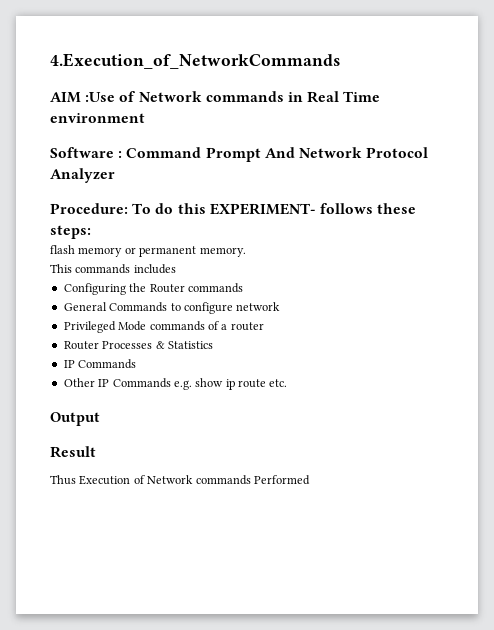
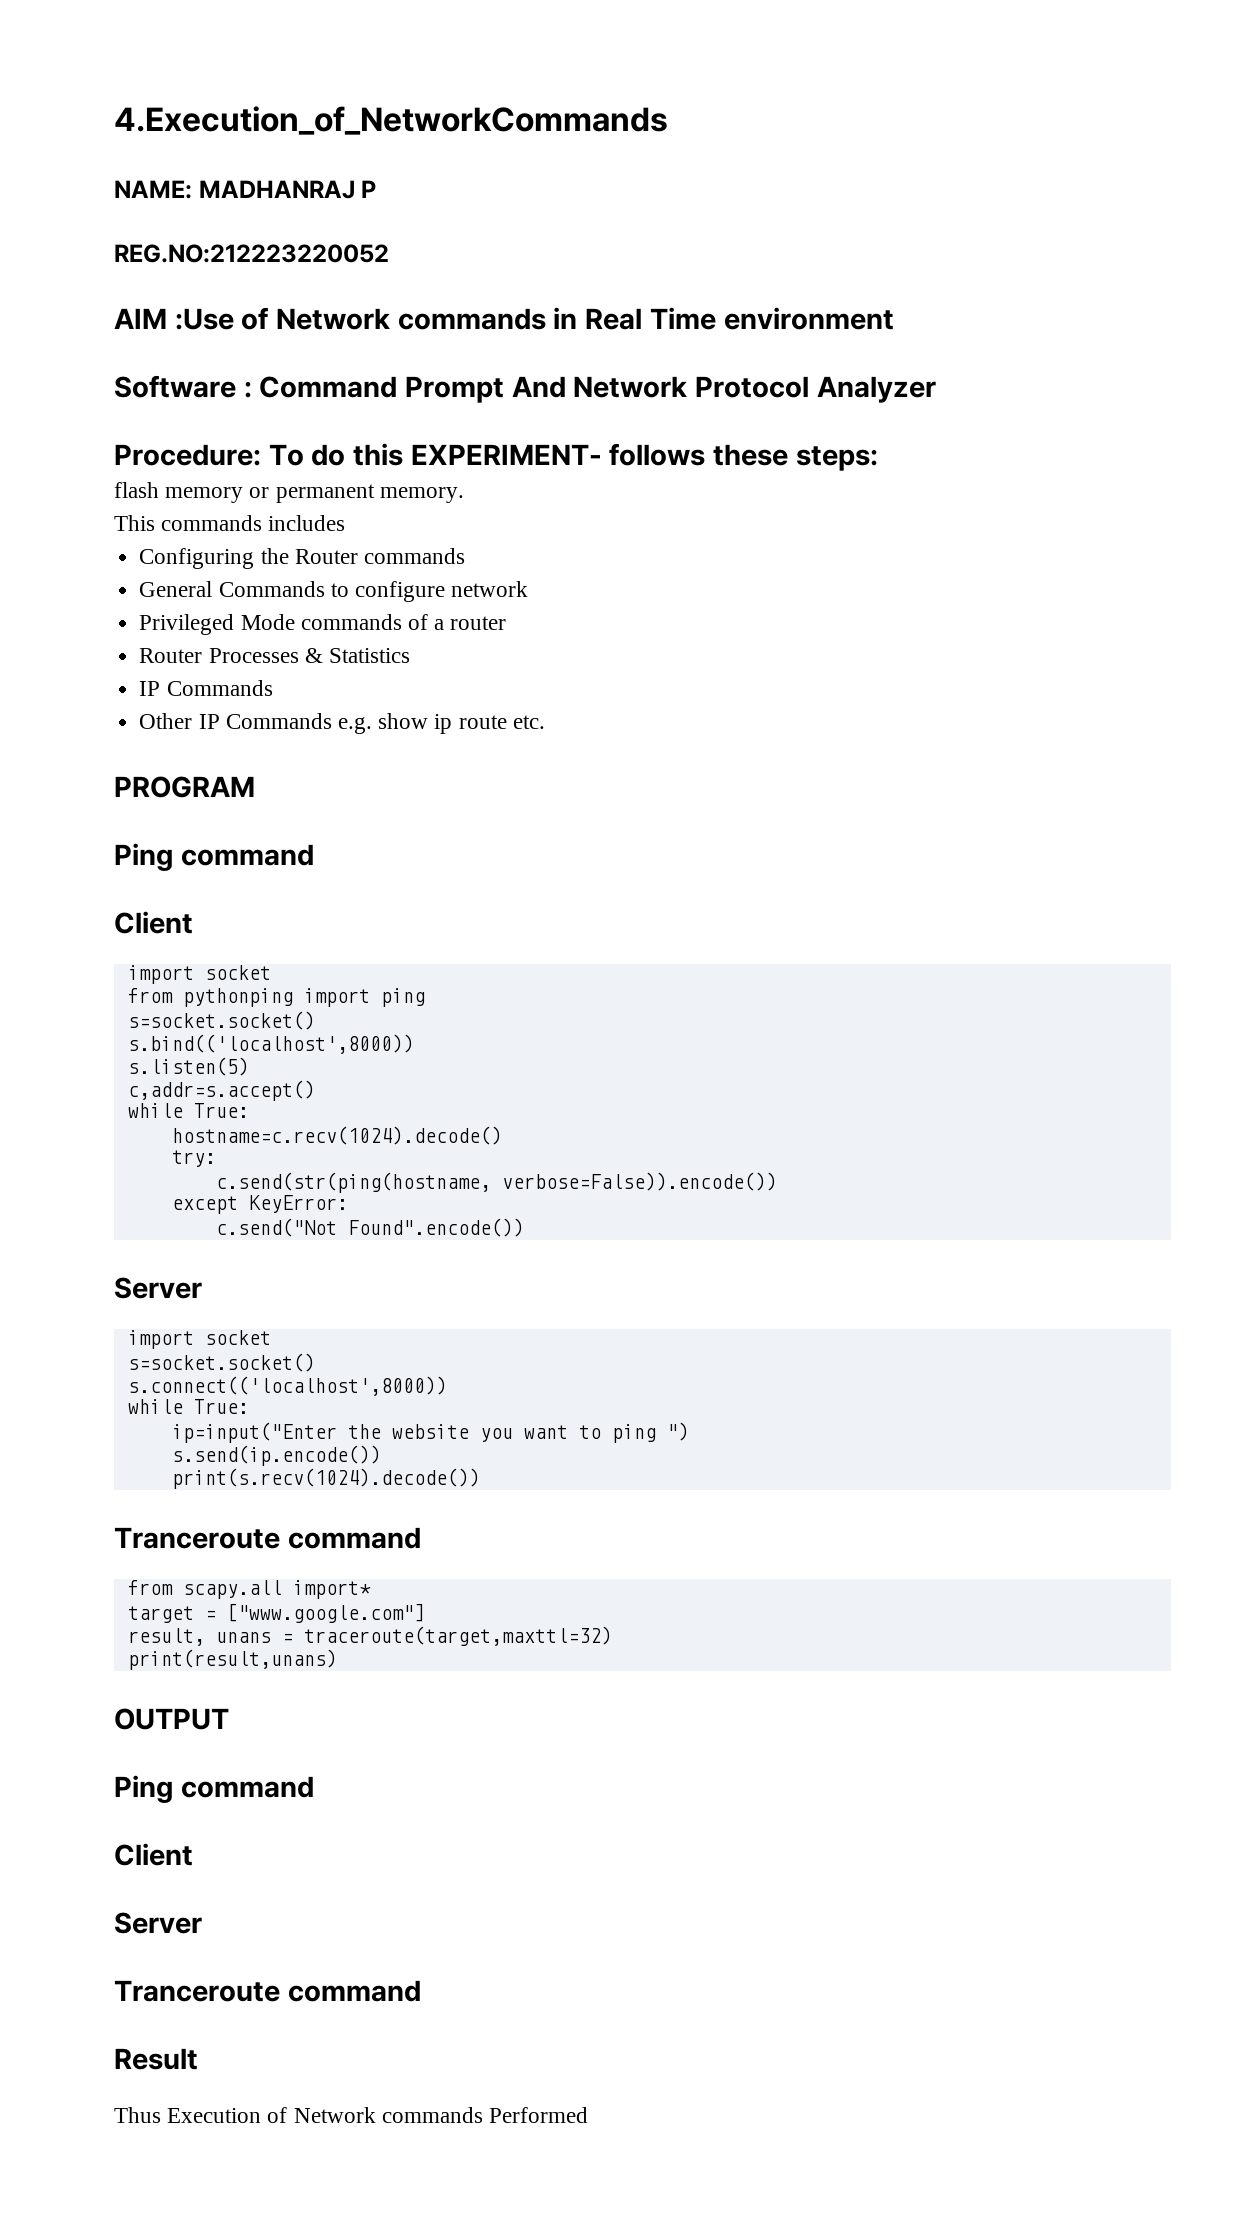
(340, 61) none -> [114,180,377,199] [114,244,389,263] // NAME: MADHANRAJ P // REG.NO:212223220052
[50,412,100,426] Output -> [114,776,255,798] [114,843,314,871] [114,911,193,934] [127,965,271,984] [127,988,425,1007] [127,1011,315,1030] [127,1034,414,1054] [127,1057,249,1076] [127,1080,315,1101] [127,1103,249,1118] [171,1126,502,1145] [171,1150,216,1167] [215,1172,777,1193] [171,1195,348,1214] [215,1218,524,1237] [114,1277,202,1299] [127,1330,271,1349] [127,1353,315,1372] [127,1376,447,1396] [127,1399,249,1414] [171,1422,689,1443] [171,1445,381,1466] [171,1468,480,1489] [114,1527,421,1549] [127,1580,371,1599] [127,1603,425,1623] [127,1626,612,1646] [127,1649,337,1670] [114,1708,229,1730] [114,1775,314,1803] [114,1843,193,1866] [114,1912,202,1934] [114,1980,421,2002] PROGRAM // Ping command // Client // import socket // from pythonping import ping // s=socket.socket() // s.bind(('localhost',8000)) // s.listen(5) // c,addr=s.accept() // while True: // hostname=c.recv(1024).decode() // try: // c.send(str(ping(hostname, verbose=False)).encode()) // except KeyError: // c.send("Not Found".encode()) // Server // import socket // s=socket.socket() // s.connect(('localhost',8000)) // while True: // ip=input("Enter the website you want to ping ") // s.send(ip.encode()) // print(s.recv(1024).decode()) // Tranceroute command // from scapy.all import* // target = ["www.google.com"] // result, unans = traceroute(target,maxttl=32) // print(result,unans) // OUTPUT // Ping command // Client // Server // Tranceroute command

